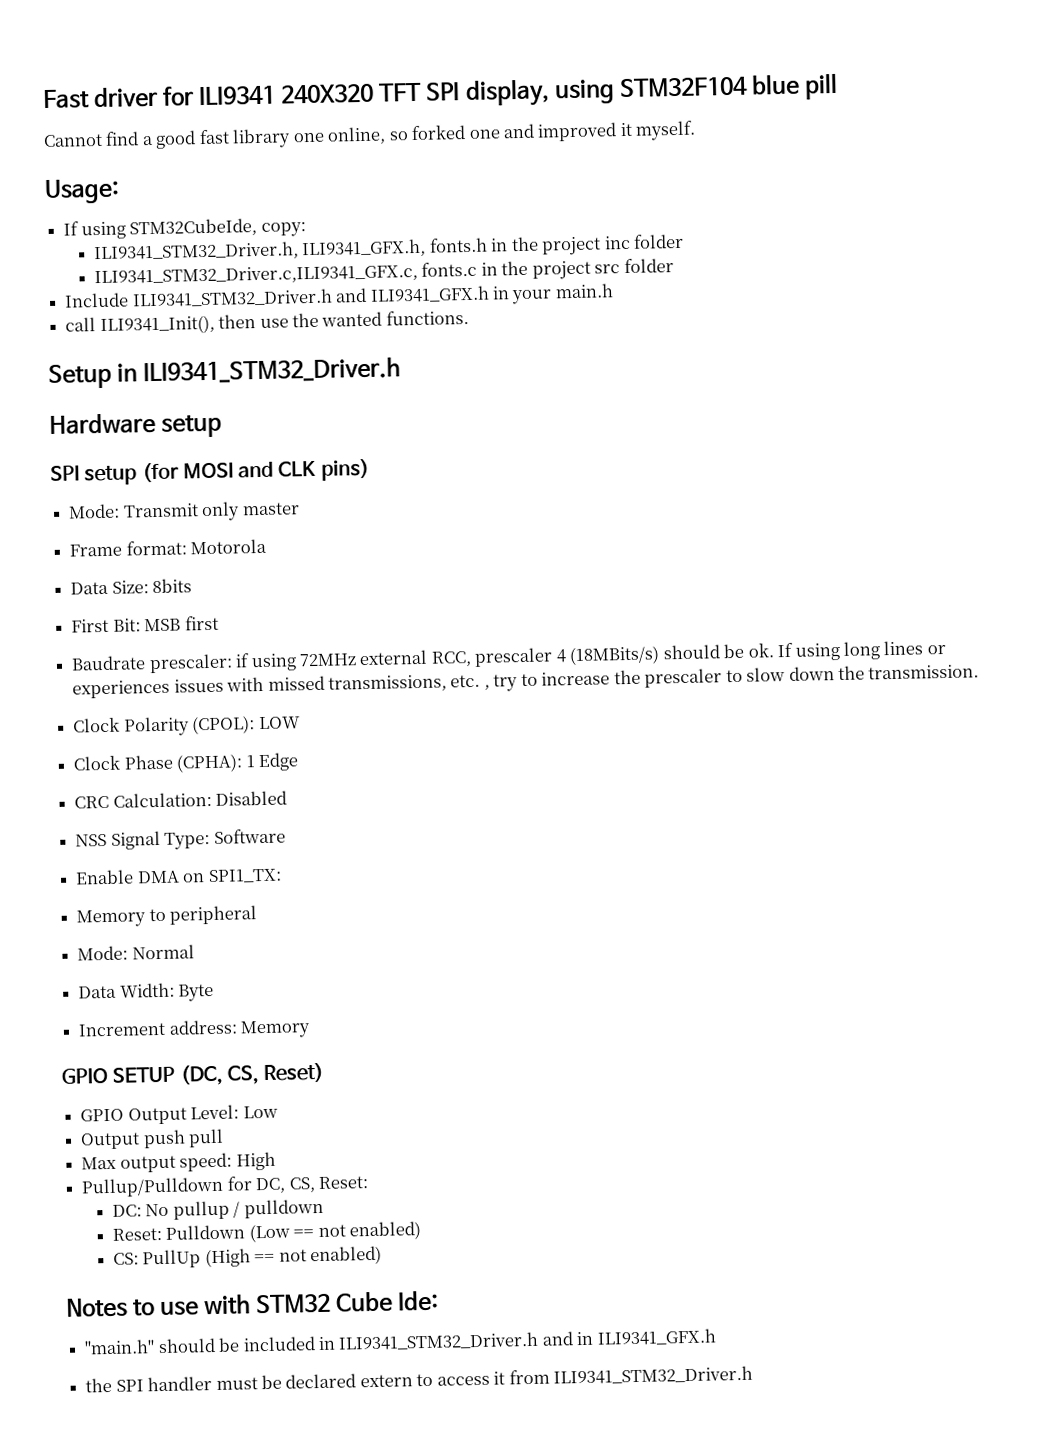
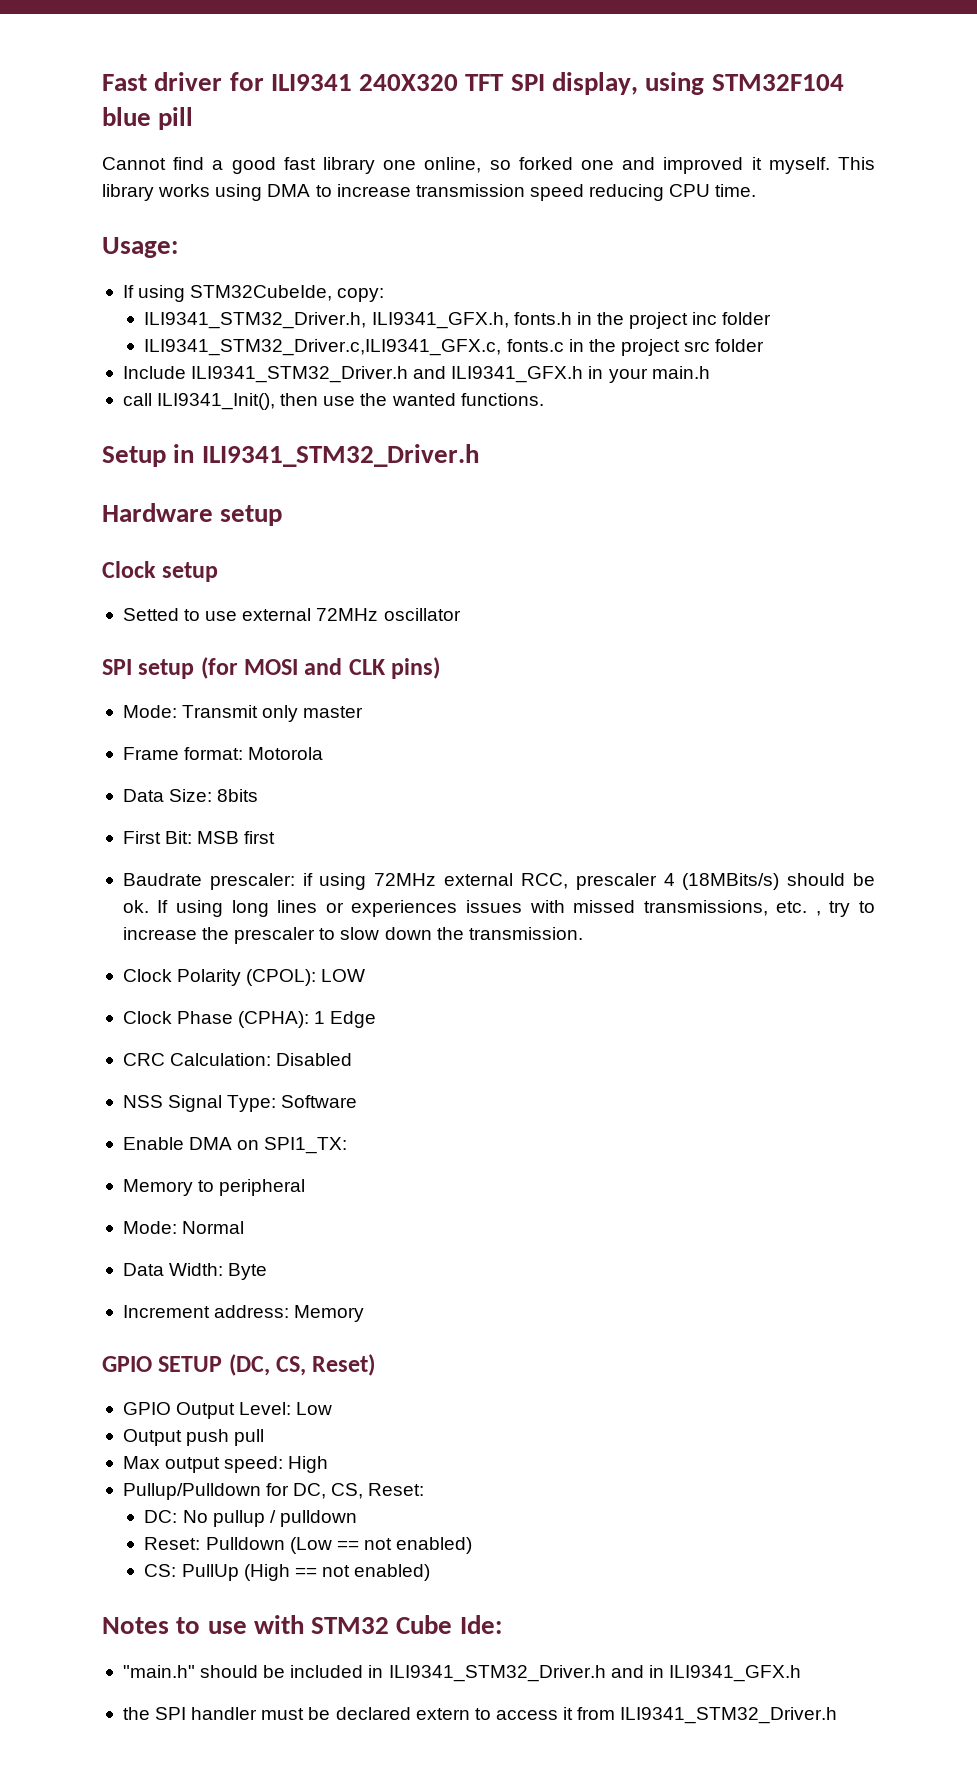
(697, 130) none -> [838,157,876,170] [102,184,757,201] This library works using DMA to increase transmission speed reducing CPU time.
(223, 426) none -> [102,561,219,582] [122,608,461,621] // Clock setup // Setted to use external 72MHz oscillator

